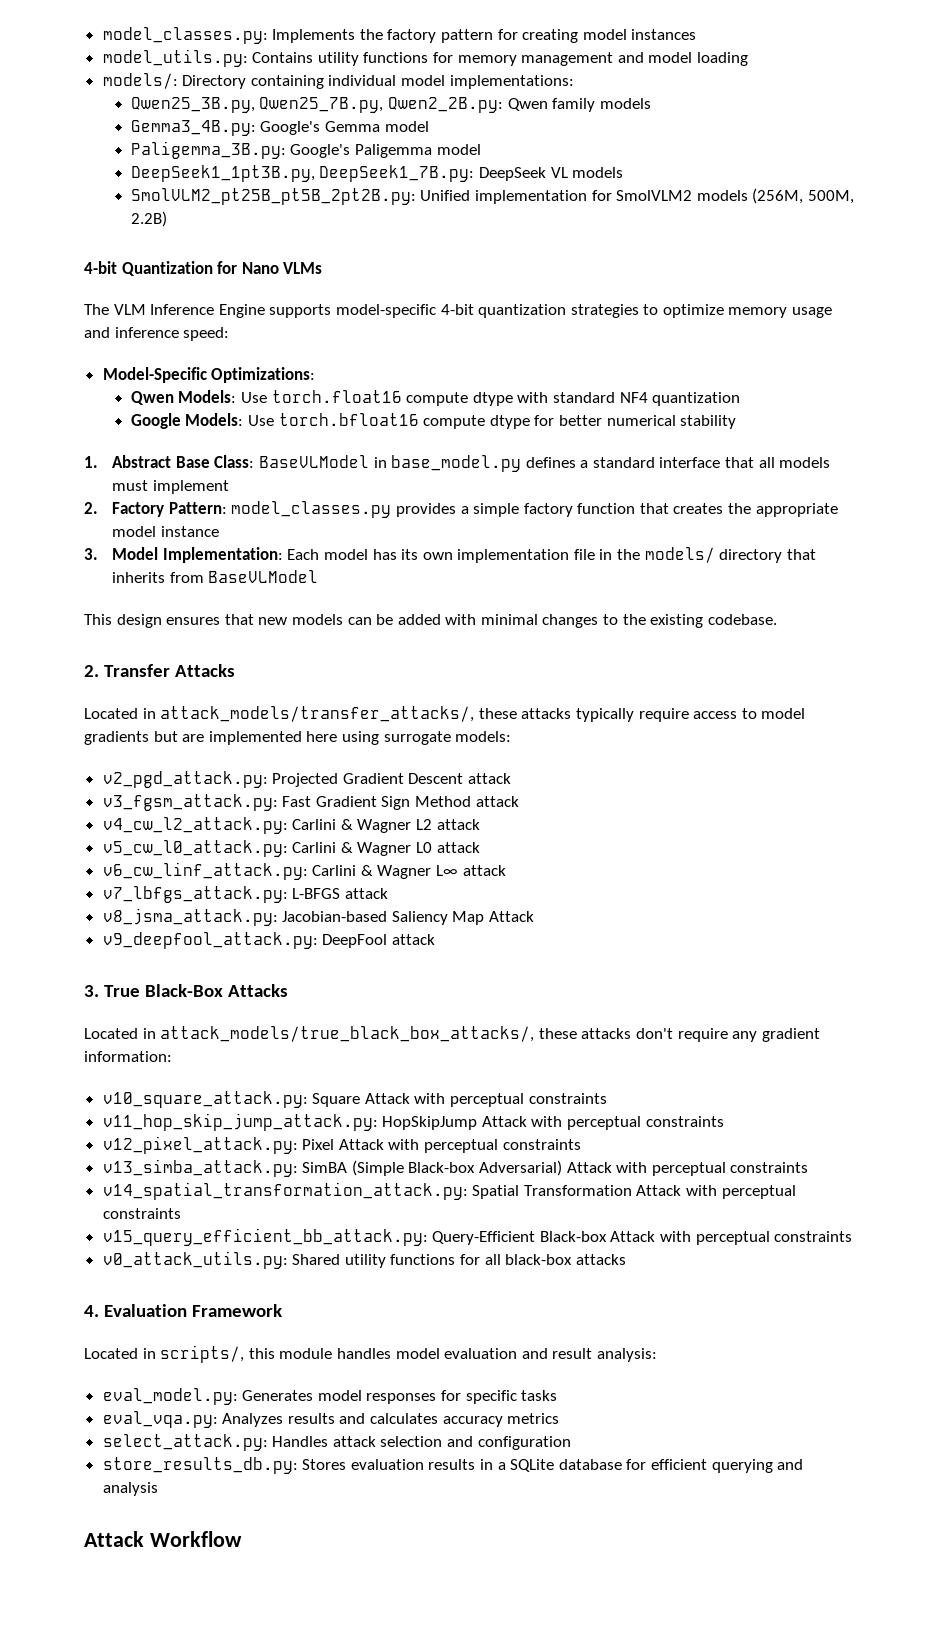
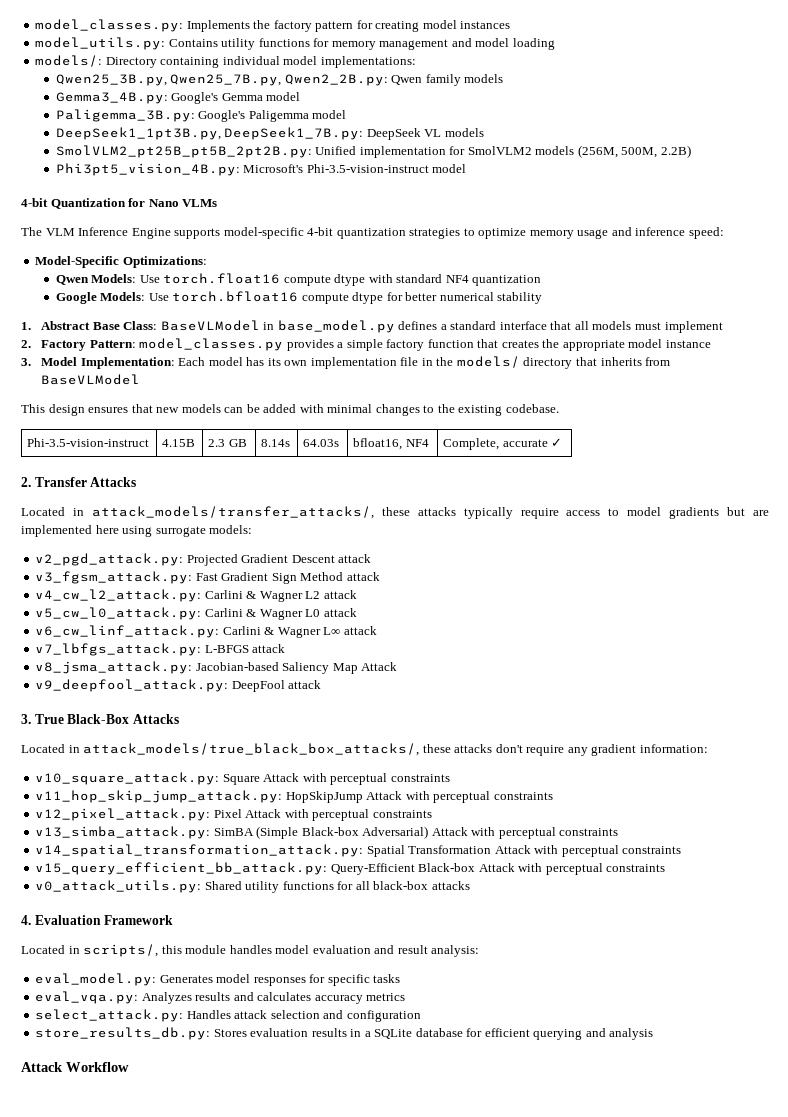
(167, 219) none -> [55,163,467,176] // Phi3pt5_vision_4B.py: Microsoft's Phi-3.5-vision-instruct model
(777, 619) none -> [27,438,150,447] [162,439,196,447] [208,439,247,447] [261,439,291,447] [303,439,340,447] [353,438,429,450] [443,438,563,450] // Phi-3.5-vision-instruct | 4.15B | 2.3 GB | 8.14s | 64.03s | bfloat16, NF4 | Complete, accurate ✓

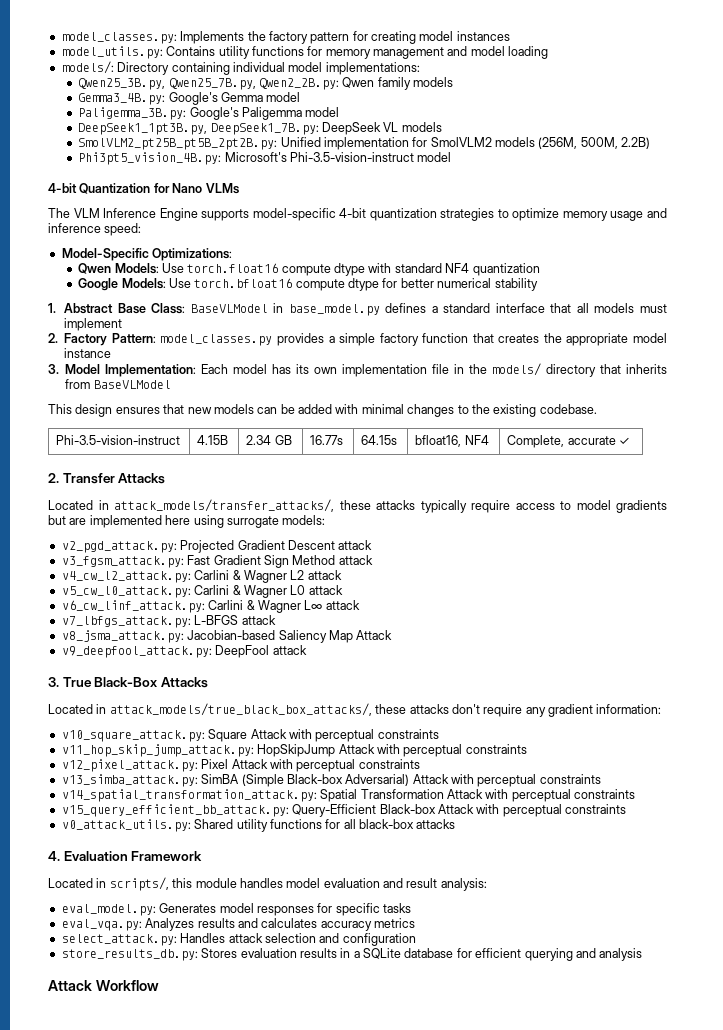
[208,439,226,447] 2.3 -> [246,435,272,445] 2.34
[261,439,291,447] [303,439,340,447] 8.14s | 64.03s -> [310,435,344,445] [361,435,398,445] 16.77s | 64.15s

